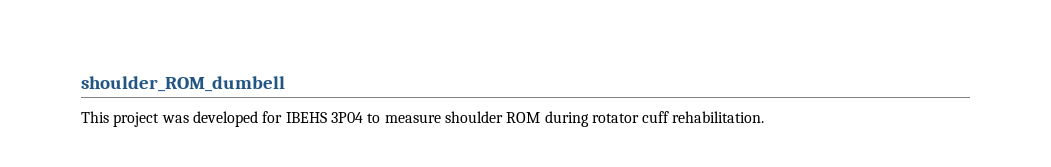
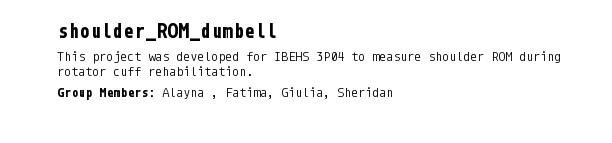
(765, 117) none -> [57,87,393,100] // Group Members: Alayna , Fatima, Giulia, Sheridan

